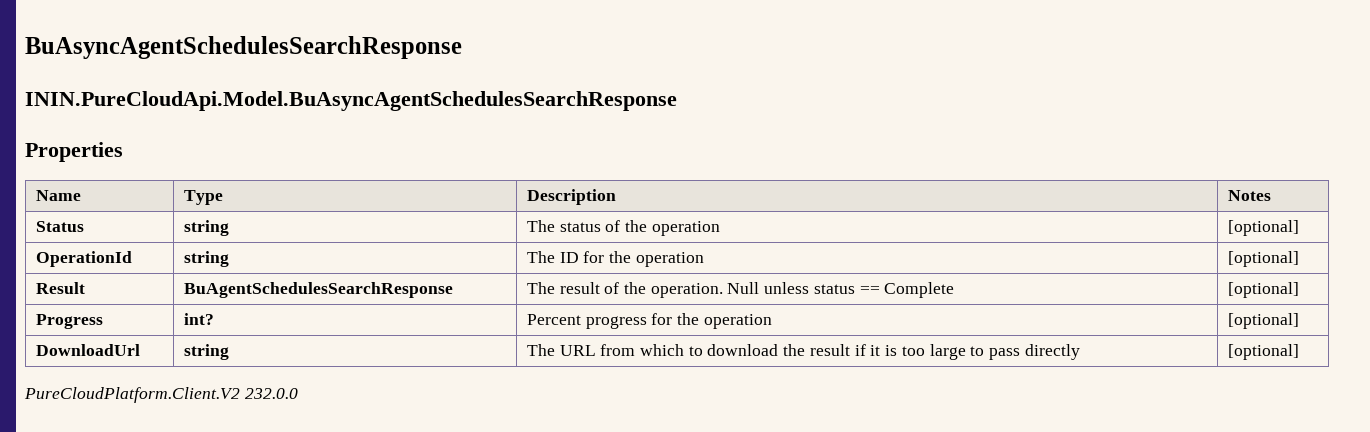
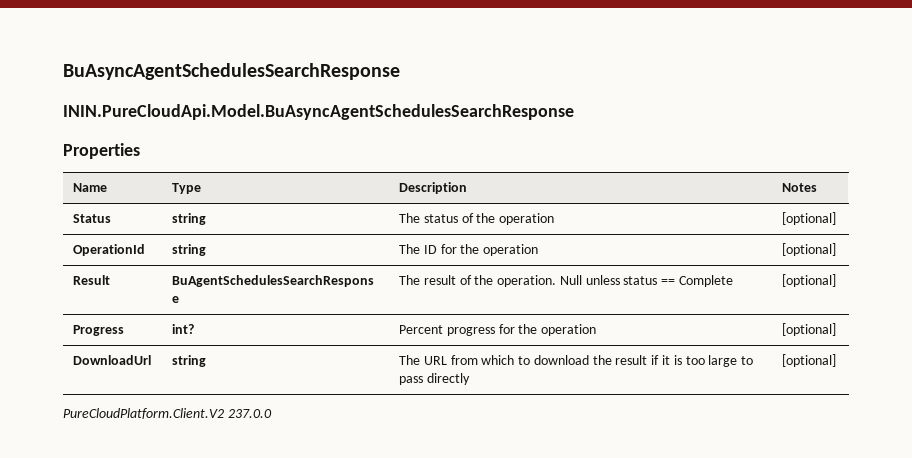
[244,388,298,399] 232.0.0 -> [227,409,272,418] 237.0.0

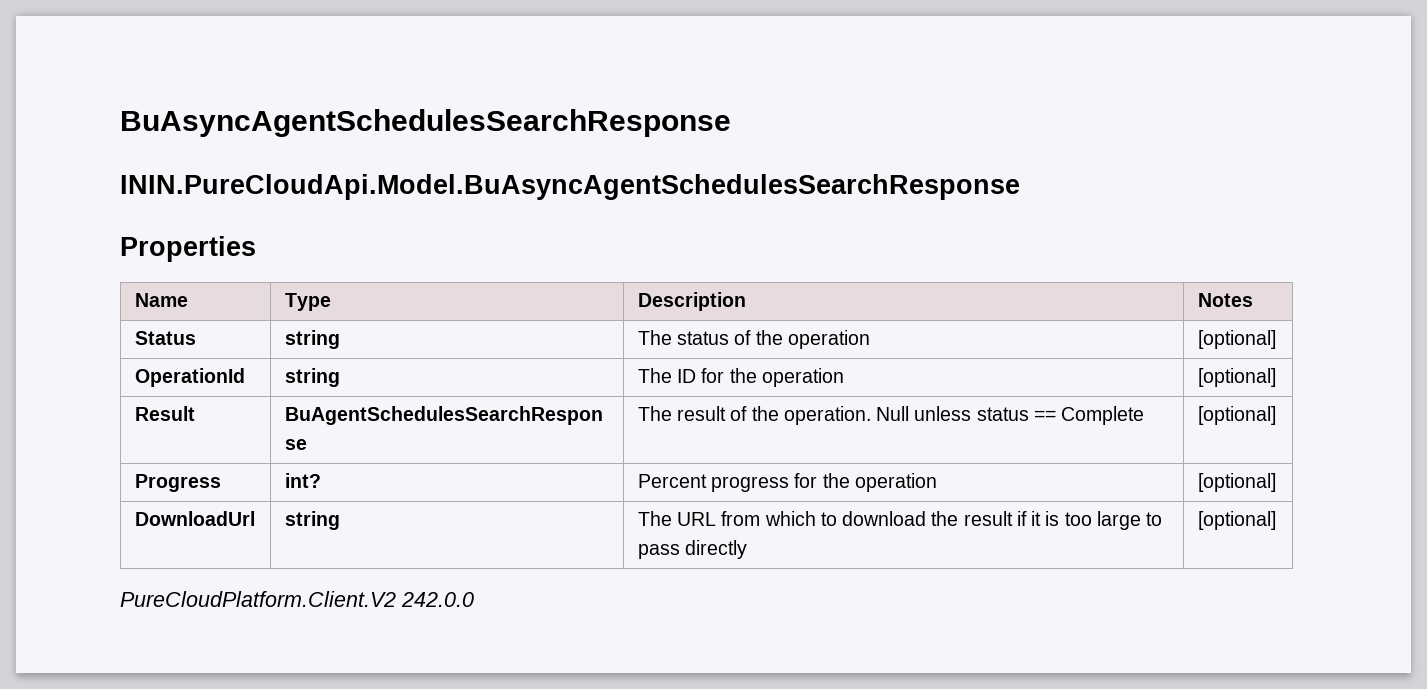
[227,409,272,418] 237.0.0 -> [401,592,474,607] 242.0.0

